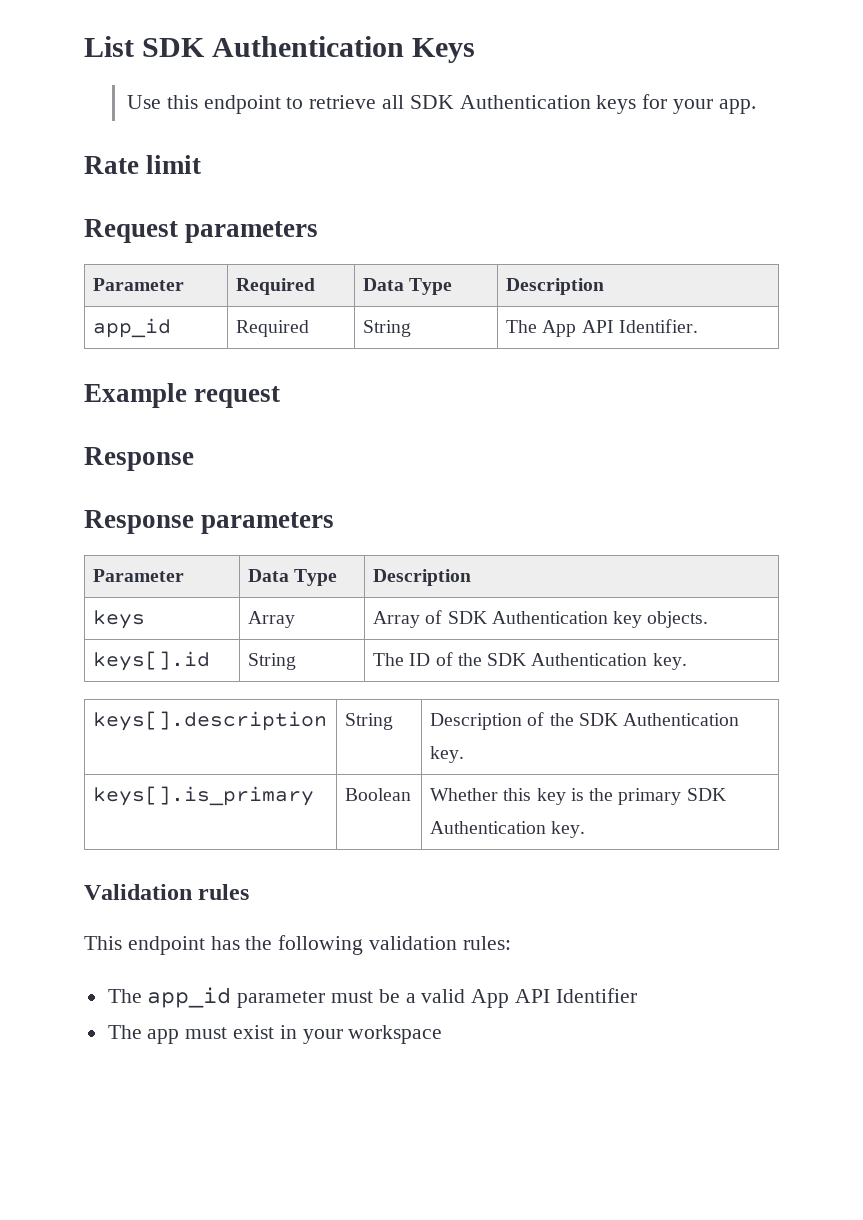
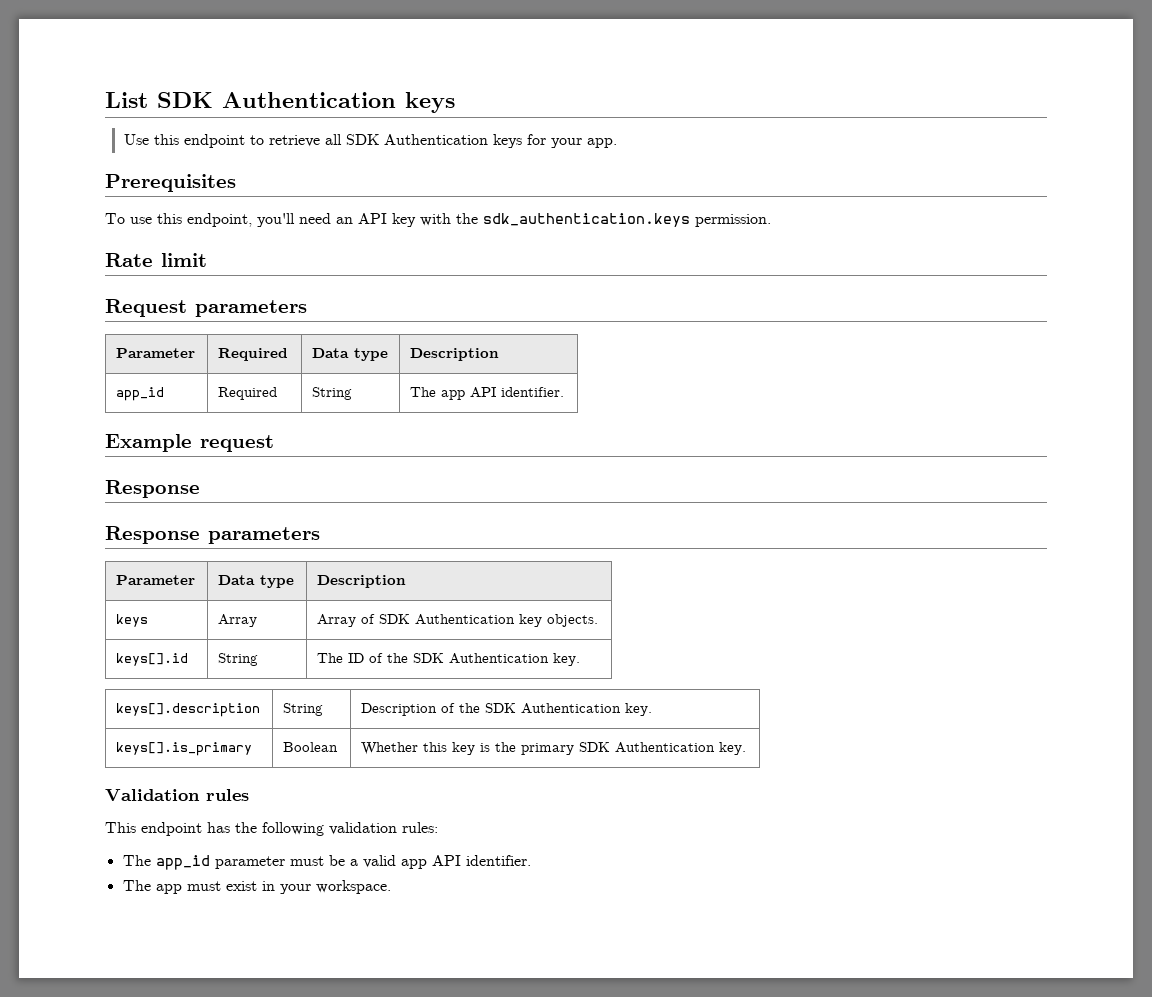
[412,38,476,63] Keys -> [405,92,455,113] keys
(756, 106) none -> [105,174,236,192] [105,213,771,227] // Prerequisites // To use this endpoint, you'll need an API key with the sdk_authentication.keys permission.
[409,278,453,295] Type -> [354,348,389,361] type
[542,319,698,337] App API Identifier. -> [441,387,565,400] app API identifier.
[294,569,338,586] Type -> [260,575,295,588] type
[471,988,637,1008] App API Identifier -> [400,855,531,869] app API identifier.
[348,1025,443,1044] workspace -> [315,880,391,894] workspace.

